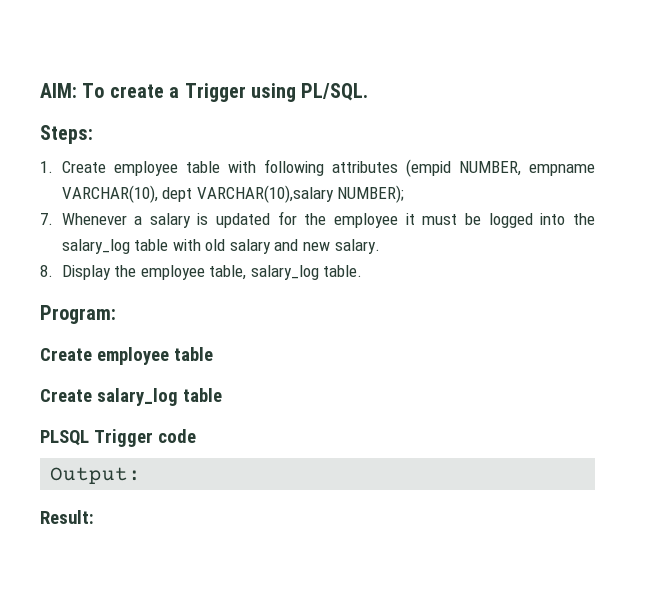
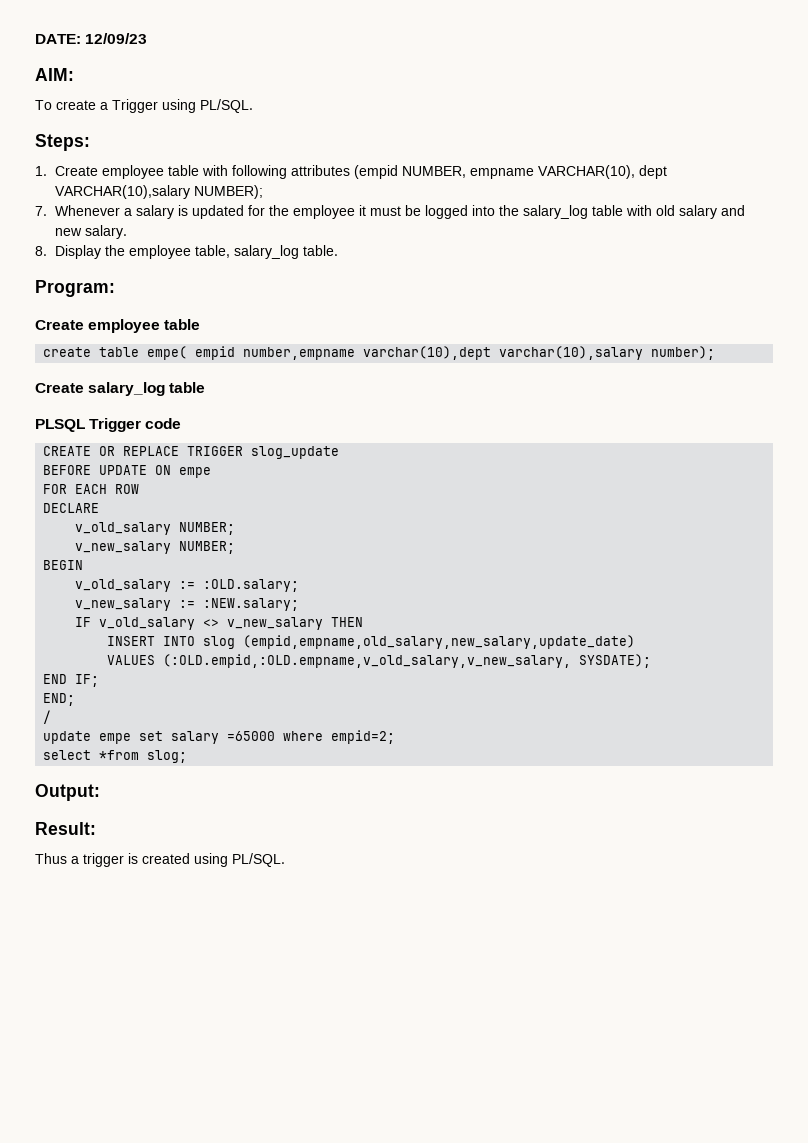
(40, 90) none -> [35,33,148,44] DATE: 12/09/23 //
(77, 90) none -> (74, 74) //
(213, 354) none -> [43,346,716,360] // create table empe( empid number,empname varchar(10),dept varchar(10),salary number);
[50,467,142,484] [40,510,94,524] Output: // Result: -> [43,446,340,459] [43,465,212,478] [43,484,140,494] [43,503,100,513] [75,522,236,535] [75,541,236,554] [43,560,84,570] [75,579,300,592] [75,598,300,611] [75,617,364,630] [107,635,636,649] [107,654,652,668] [43,674,100,687] [43,693,76,706] [43,710,52,724] [43,730,396,744] [43,750,188,763] [35,784,100,801] [35,822,96,835] [35,853,285,867] CREATE OR REPLACE TRIGGER slog_update // BEFORE UPDATE ON empe // FOR EACH ROW // DECLARE // v_old_salary NUMBER; // v_new_salary NUMBER; // BEGIN // v_old_salary := :OLD.salary; // v_new_salary := :NEW.salary; // IF v_old_salary <> v_new_salary THEN // INSERT INTO slog (empid,empname,old_salary,new_salary,update_date) // VALUES (:OLD.empid,:OLD.empname,v_old_salary,v_new_salary, SYSDATE); // END IF; // END; // / // update empe set salary =65000 where empid=2; // select *from slog; // Output: // Result: // Thus a trigger is created using PL/SQL.

